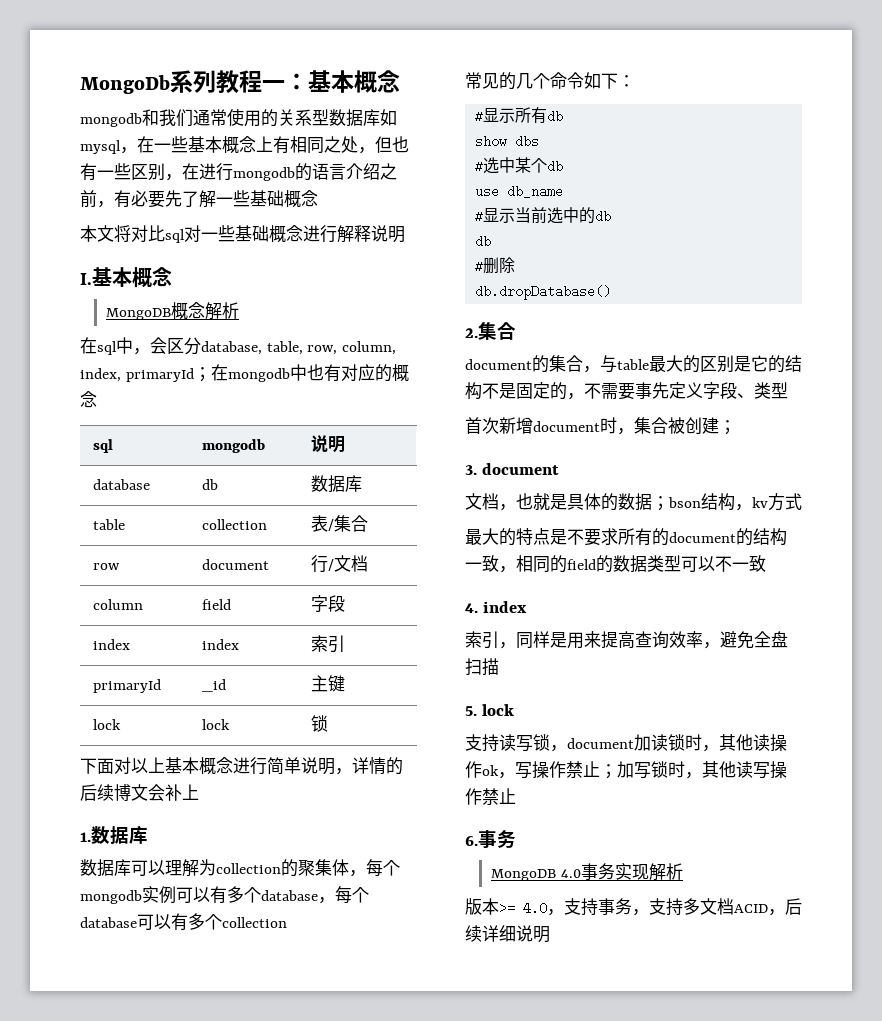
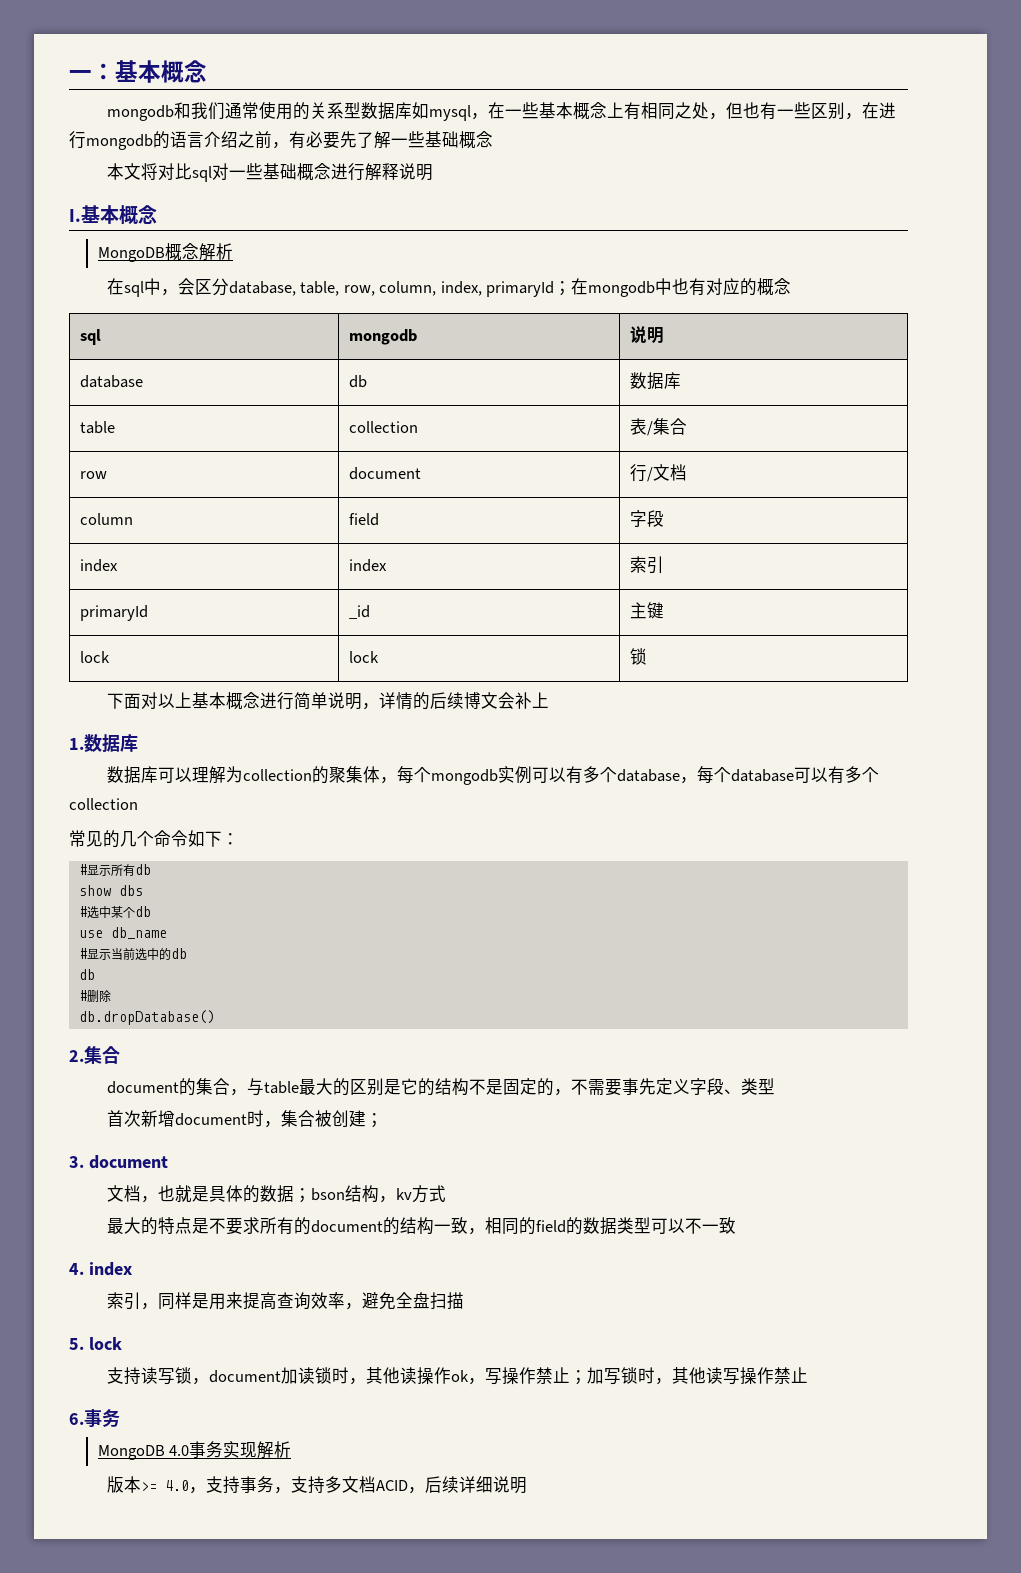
[80,70,262,94] MongoDb系列教程 -> (69, 75) none

